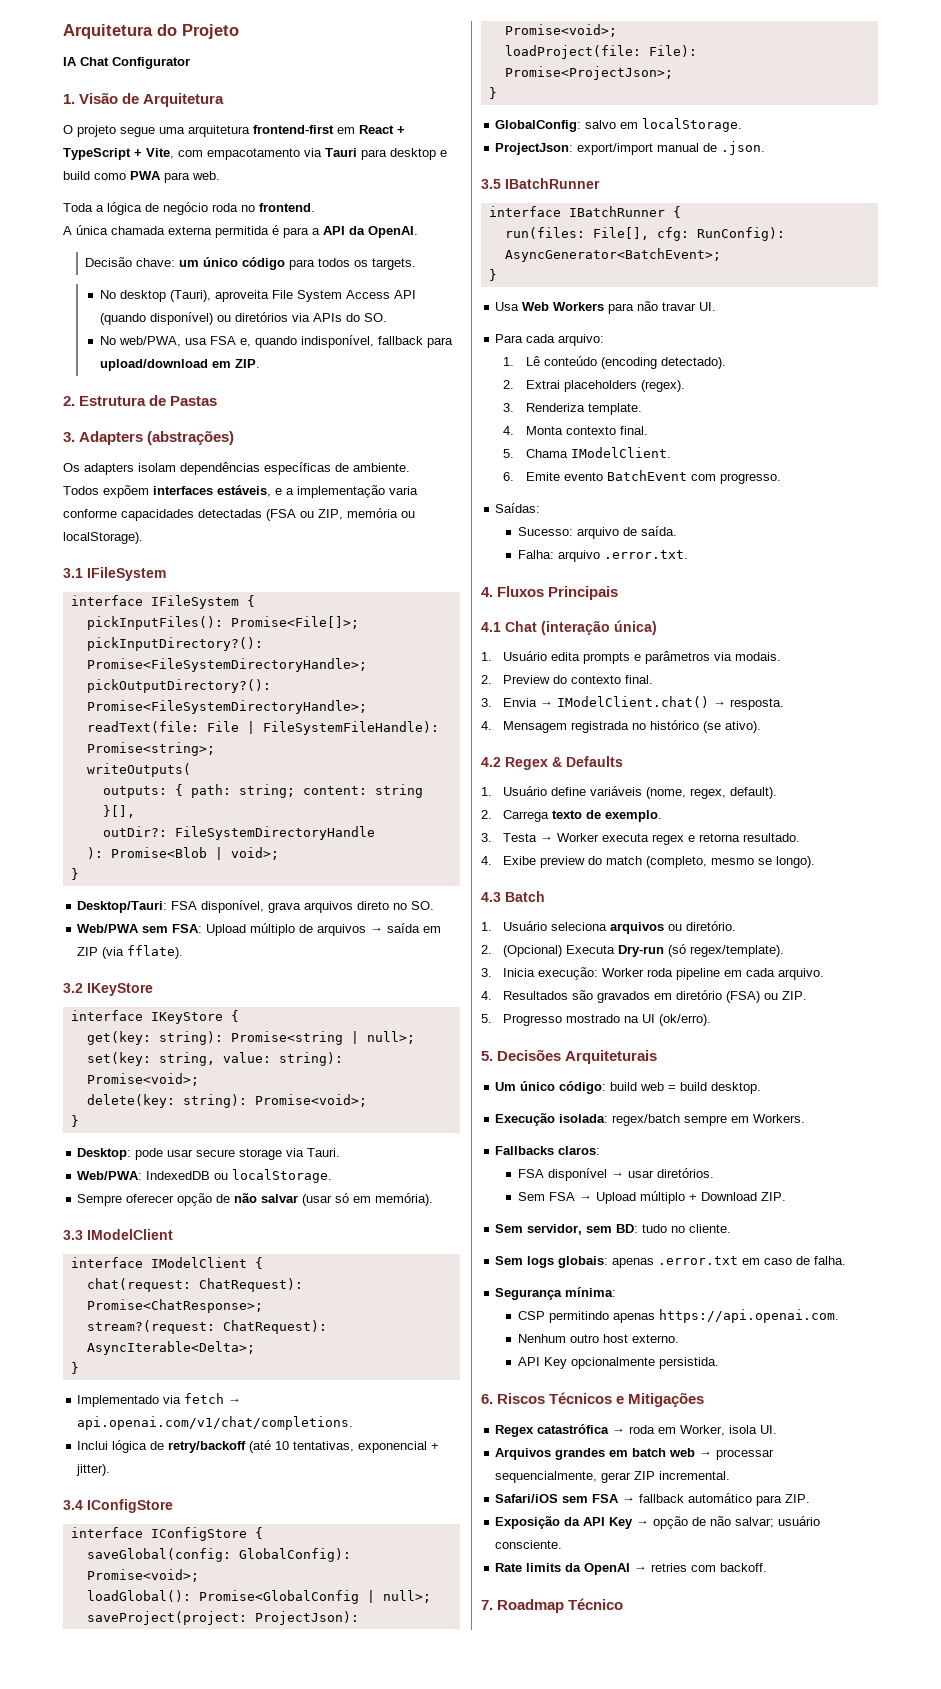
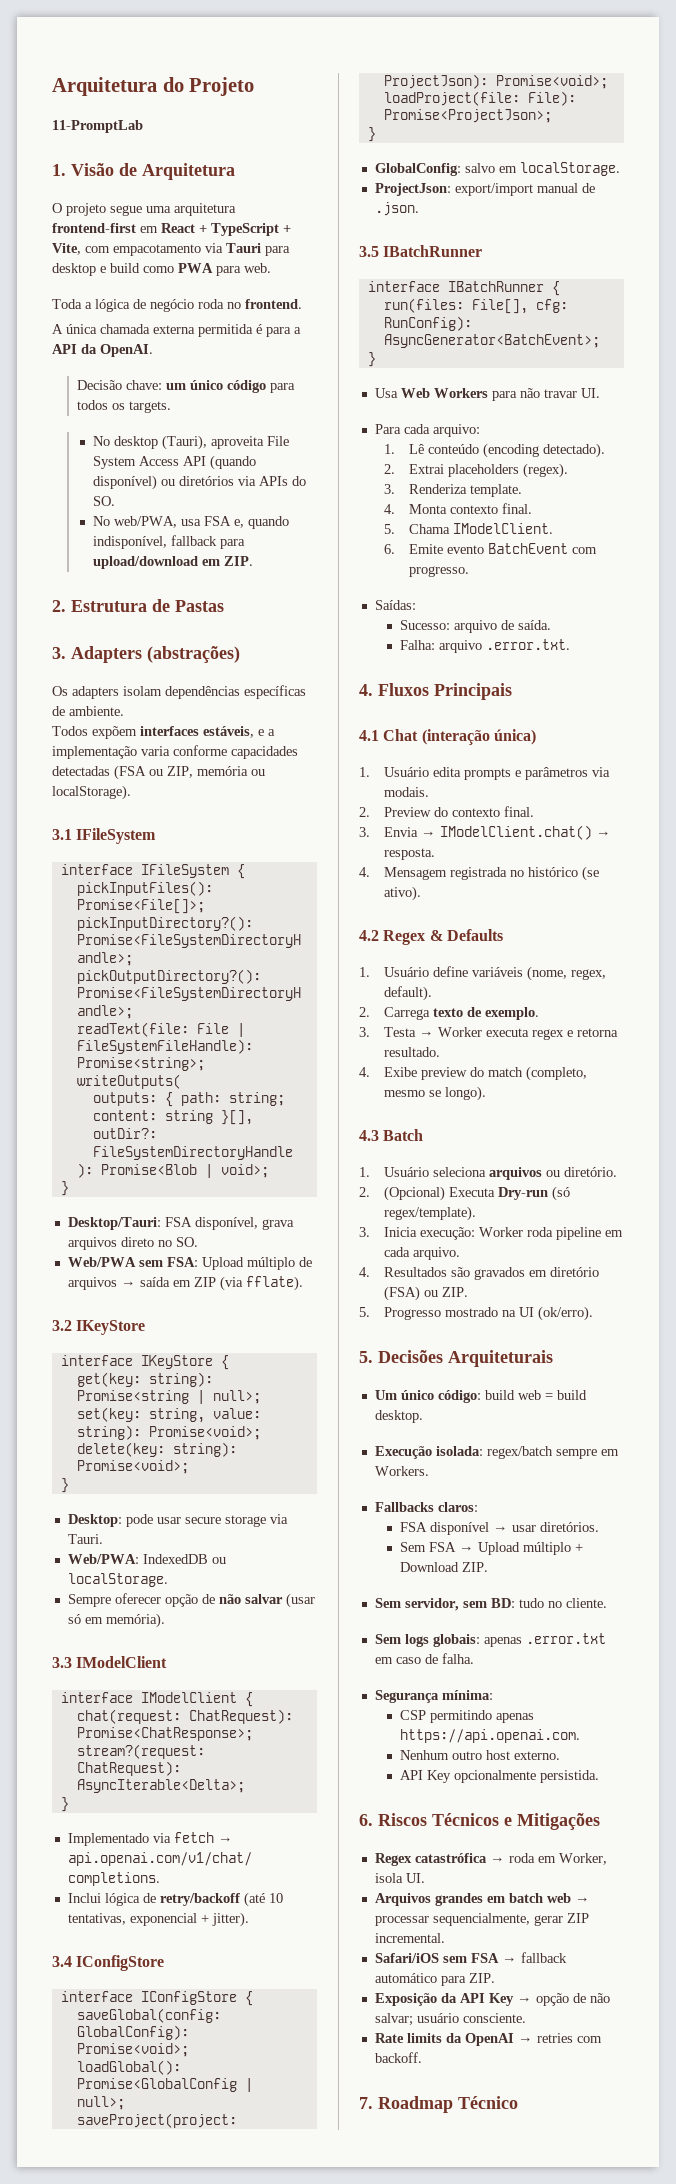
[63,57,190,69] IA Chat Configurator -> [52,120,143,133] 11-PromptLab

